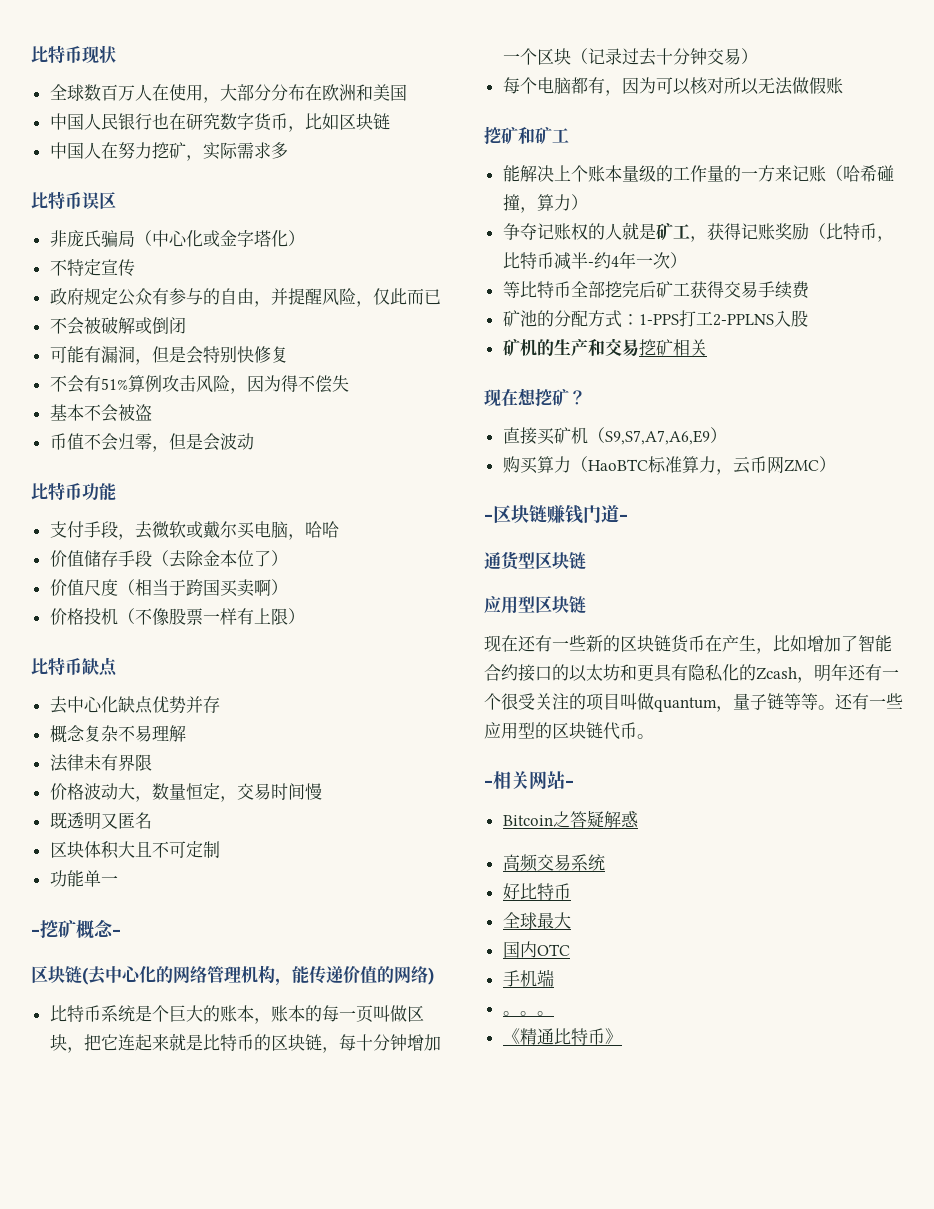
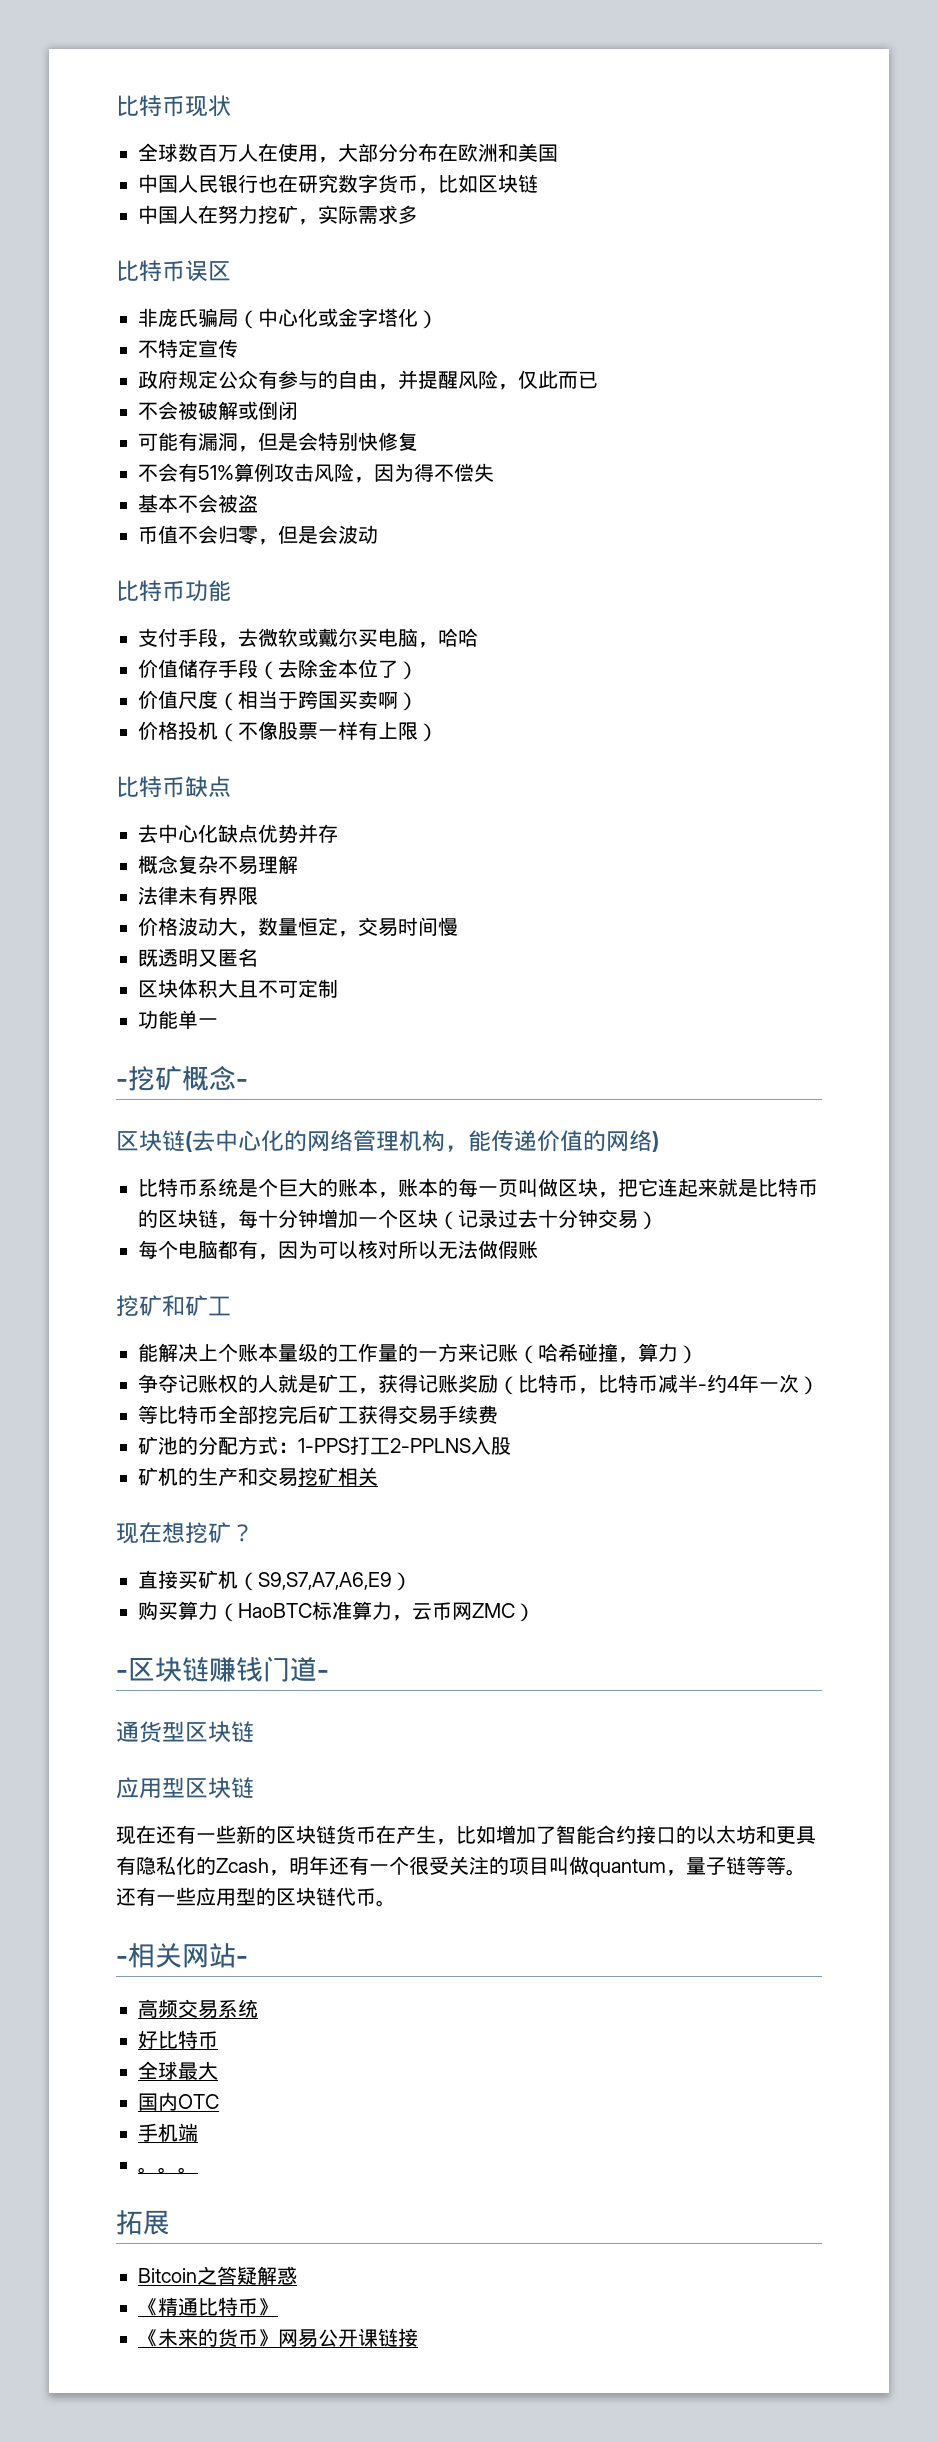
[502,810,638,828] // Bitcoin之答疑解惑 -> (248, 1960) none
(554, 1013) none -> [116,2210,170,2235] [138,2266,297,2285] // 拓展 // Bitcoin之答疑解惑
(622, 1036) none -> [138,2328,418,2348] // 《未来的货币》网易公开课链接

